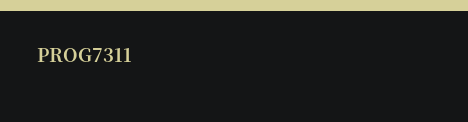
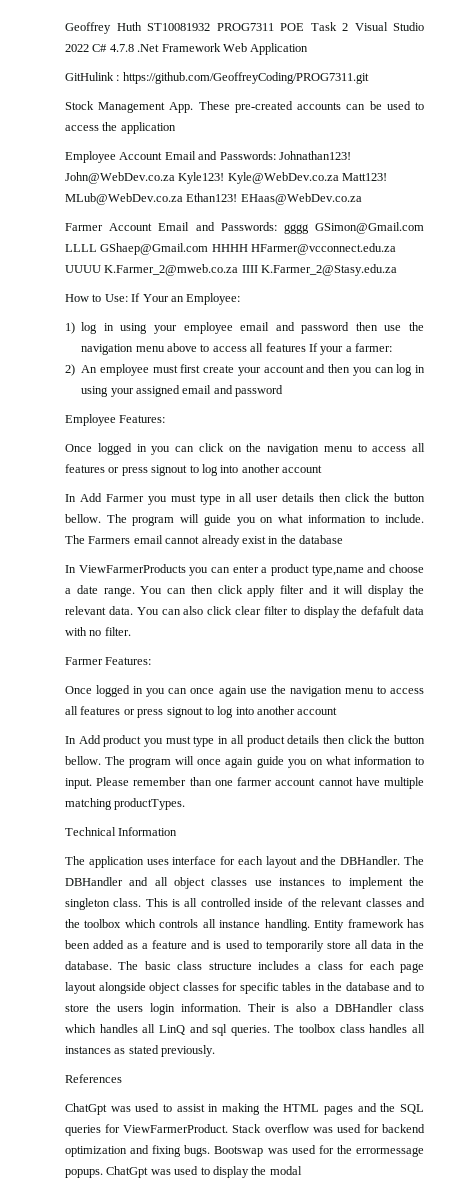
[37,48,132,62] PROG7311 -> [65,22,424,34] [65,43,309,55] [65,72,369,84] [65,101,425,113] [65,122,176,134] [65,151,351,163] [65,172,388,184] [65,193,362,205] [65,222,424,234] [65,243,397,255] [65,264,398,276] [65,293,241,305] [65,322,424,334] [81,343,392,355] [65,364,426,376] [81,385,284,397] [65,414,166,426] [65,443,425,455] [65,464,322,476] [65,493,425,505] [65,514,424,526] [65,535,343,547] [65,564,424,576] [65,585,425,597] [65,606,424,618] [65,627,131,636] [65,657,152,665] [65,685,424,697] [65,706,338,718] [65,735,425,747] [65,756,424,768] [65,777,425,789] [65,798,186,810] [65,827,178,836] [65,856,425,868] [65,877,424,889] [65,898,426,910] [65,919,425,931] [65,940,424,952] [65,961,424,973] [65,982,424,994] [65,1003,424,1015] [65,1024,425,1036] [65,1045,216,1057] [65,1074,122,1083] [65,1103,425,1115] [65,1124,425,1136] [65,1145,424,1157] [65,1166,302,1178] Geoffrey Huth ST10081932 PROG7311 POE Task 2 Visual Studio 2022 C# 4.7.8 .Net Framework Web Application // GitHulink : https://github.com/GeoffreyCoding/PROG7311.git // Stock Management App. These pre-created accounts can be used to access the application // Employee Account Email and Passwords: Johnathan123! John@WebDev.co.za Kyle123! Kyle@WebDev.co.za Matt123! MLub@WebDev.co.za Ethan123! EHaas@WebDev.co.za // Farmer Account Email and Passwords: gggg GSimon@Gmail.com LLLL GShaep@Gmail.com HHHH HFarmer@vcconnect.edu.za UUUU K.Farmer_2@mweb.co.za IIII K.Farmer_2@Stasy.edu.za // How to Use: If Your an Employee: // 1) log in using your employee email and password then use the navigation menu above to access all features If your a farmer: // 2) An employee must first create your account and then you can log in using your assigned email and password // Employee Features: // Once logged in you can click on the navigation menu to access all features or press signout to log into another account // In Add Farmer you must type in all user details then click the button bellow. The program will guide you on what information to include. The Farmers email cannot already exist in the database // In ViewFarmerProducts you can enter a product type,name and choose a date range. You can then click apply filter and it will display the relevant data. You can also click clear filter to display the defafult data with no filter. // Farmer Features: // Once logged in you can once again use the navigation menu to access all features or press signout to log into another account // In Add product you must type in all product details then click the button bellow. The program will once again guide you on what information to input. Please remember than one farmer account cannot have multiple matching productTypes. // Technical Information // The application uses interface for each layout and the DBHandler. The DBHandler and all object classes use instances to implement the singleton class. This is all controlled inside of the relevant classes and the toolbox which controls all instance handling. Entity framework has been added as a feature and is used to temporarily store all data in the database. The basic class structure includes a class for each page layout alongside object classes for specific tables in the database and to store the users login information. Their is also a DBHandler class which handles all LinQ and sql queries. The toolbox class handles all instances as stated previously. // References // ChatGpt was used to assist in making the HTML pages and the SQL queries for ViewFarmerProduct. Stack overflow was used for backend optimization and fixing bugs. Bootswap was used for the errormessage popups. ChatGpt was used to display the modal

